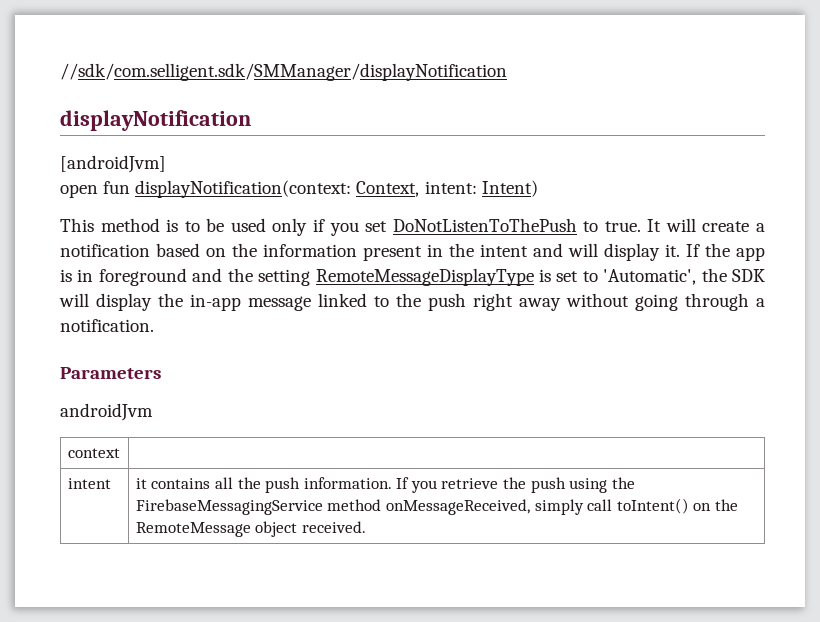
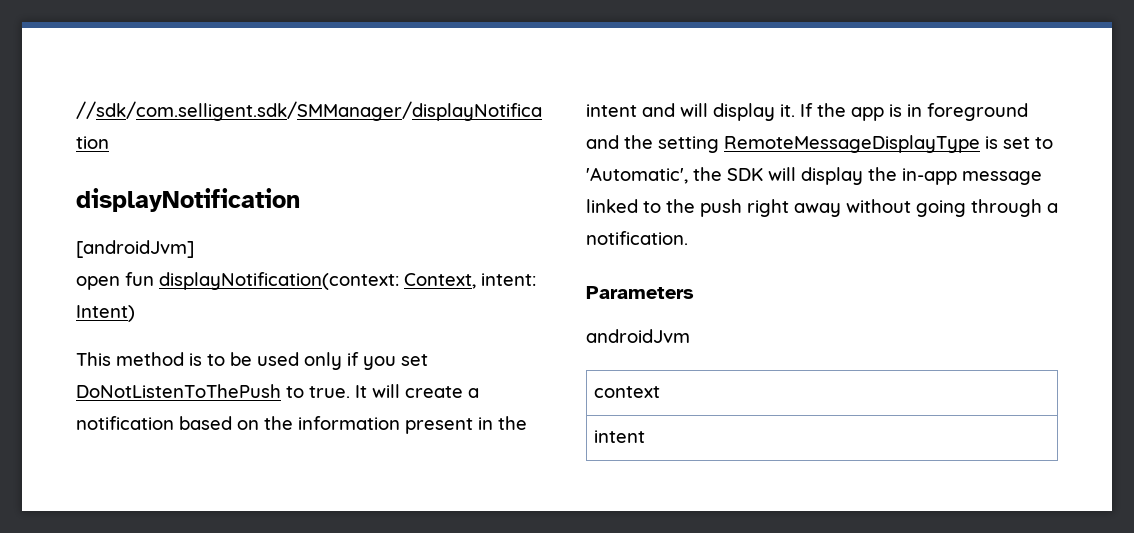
[67,478,111,489] [135,477,635,493] [135,498,738,515] [135,521,366,537] | // intent | it contains all the push information. If you retrieve the push using the FirebaseMessagingService method onMessageReceived, simply call toIntent() on the RemoteMessage object received. -> [594,430,646,443] // intent

